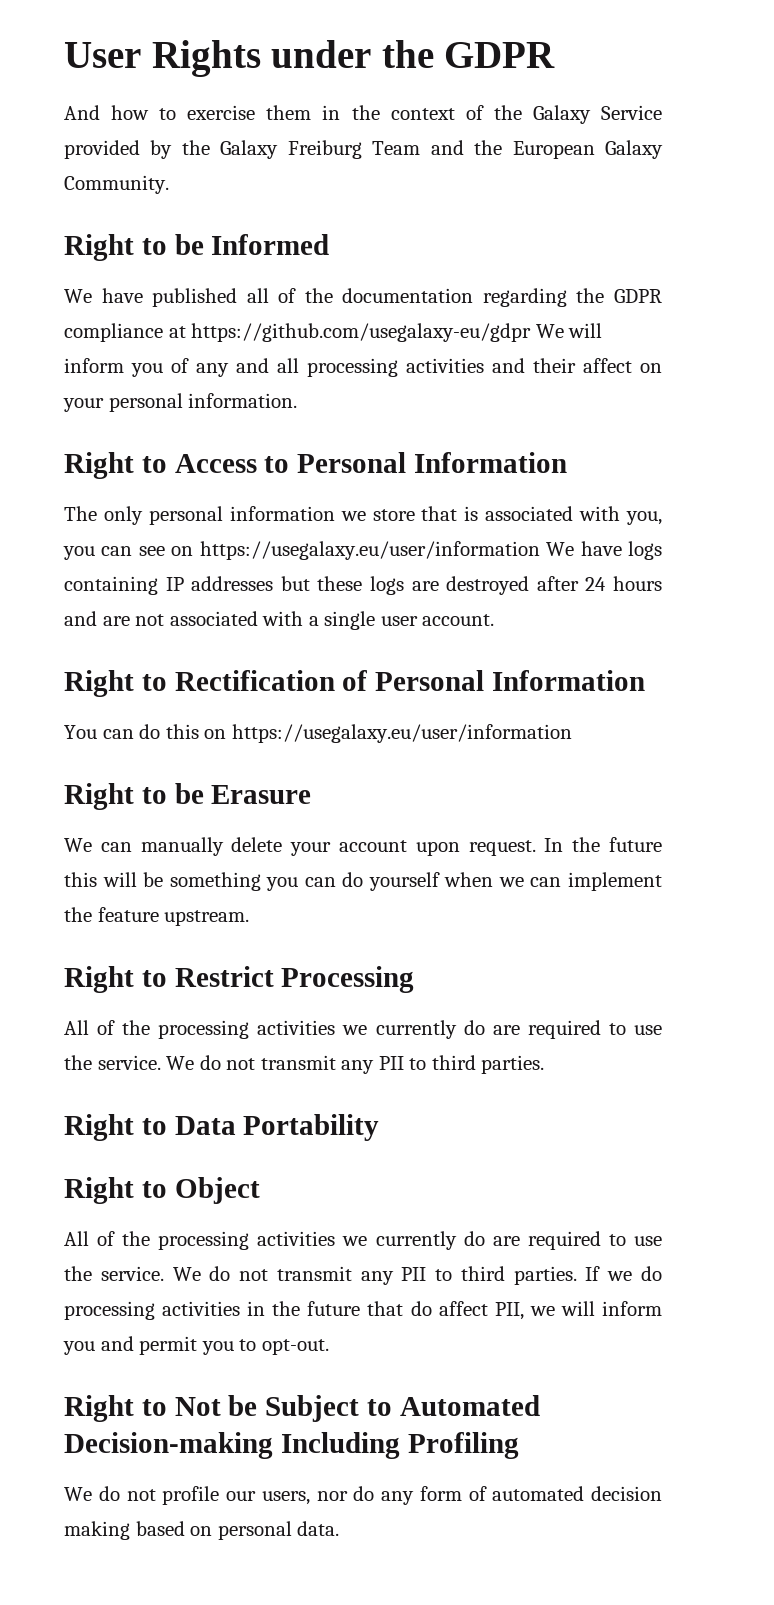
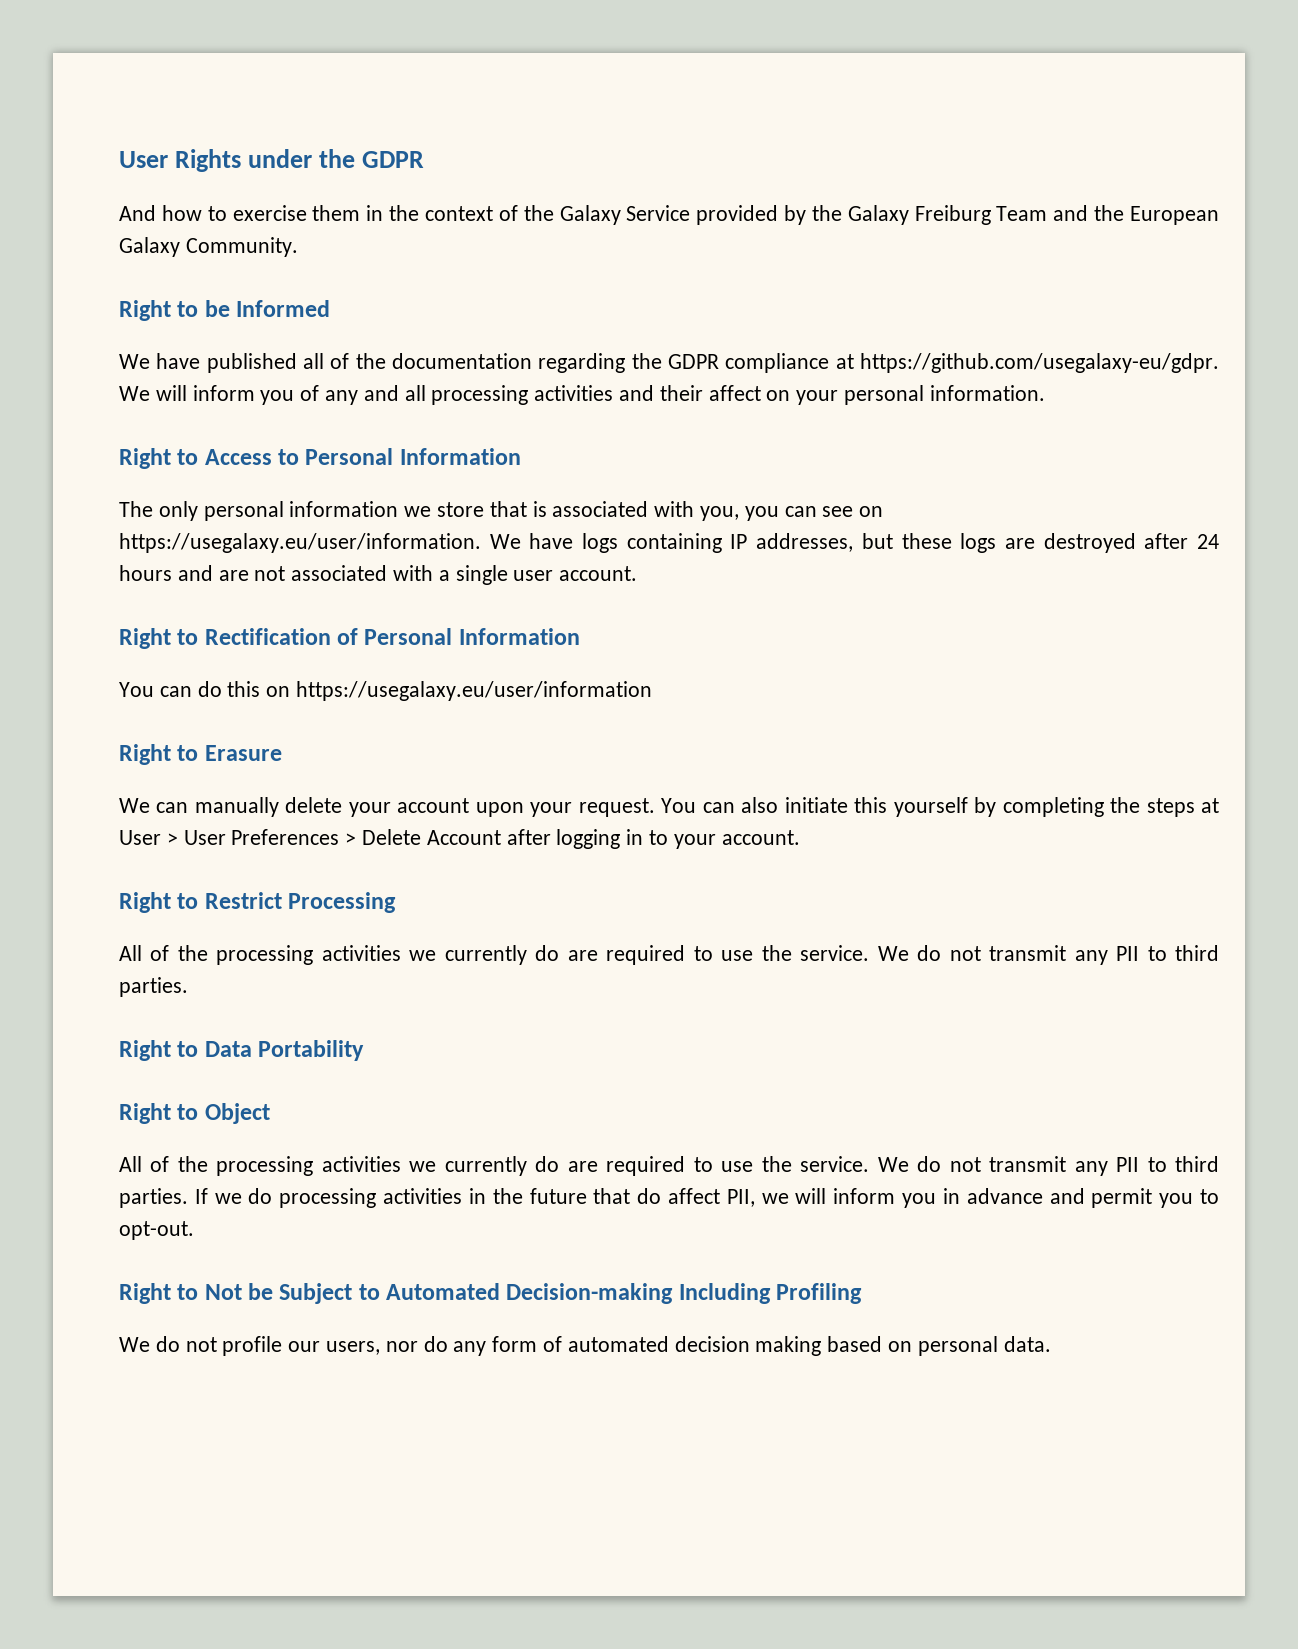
[191,323,532,342] https://github.com/usegalaxy-eu/gdpr -> [860,353,1219,373] https://github.com/usegalaxy-eu/gdpr.
[199,541,540,560] https://usegalaxy.eu/user/information -> [119,533,481,553] https://usegalaxy.eu/user/information.
[191,576,274,591] addresses -> [756,533,854,552] addresses,
[174,783,204,804] be -> (199, 753) none
[468,837,662,856] [64,872,663,891] [64,907,250,926] request. In the future this will be something you can do yourself when we can implement the feature upstream. -> [530,797,1220,817] [119,829,800,849] your request. You can also initiate this yourself by completing the steps at User > User Preferences > Delete Account after logging in to your account.
(95, 1348) none -> [942,1188,1043,1204] in advance

